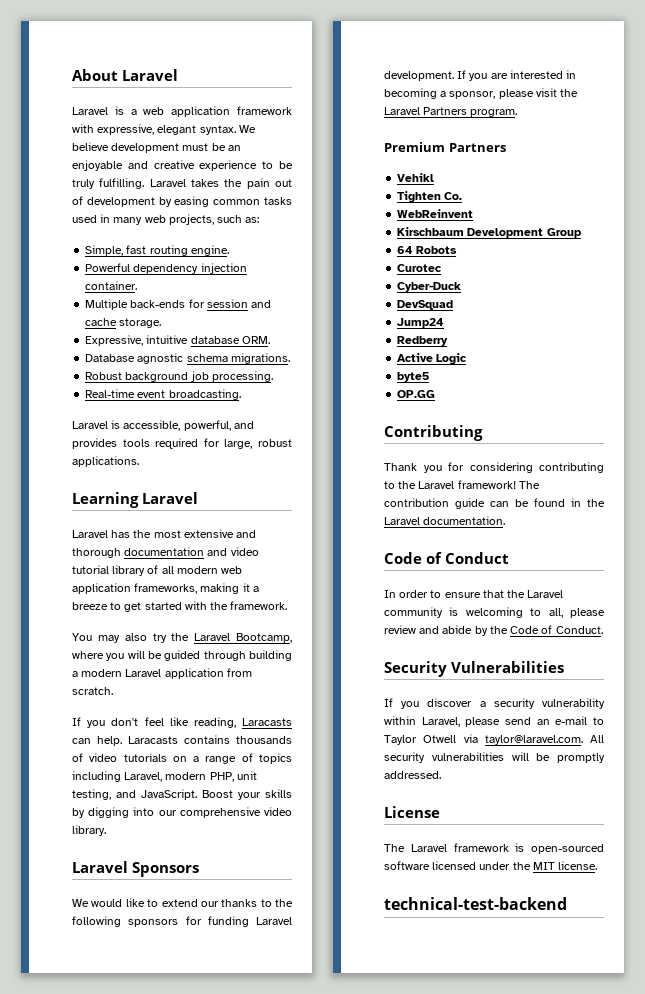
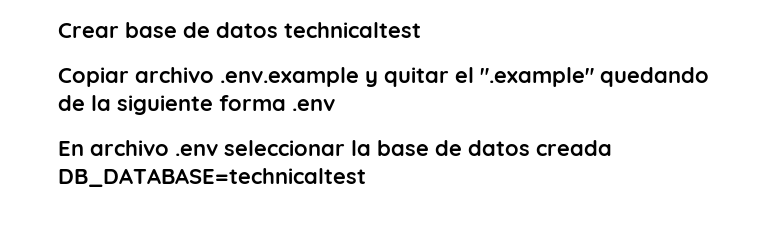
[72,69,178,81] [72,106,292,117] [72,124,256,135] [72,142,241,153] [72,160,293,171] [72,178,292,189] [72,196,292,207] [72,214,260,225] [85,245,229,256] [85,263,247,274] [85,281,138,290] [85,299,272,310] [85,318,162,328] [85,335,270,346] [85,353,290,364] [85,371,273,382] [85,389,241,400] [72,420,254,431] [72,438,292,449] [72,456,139,467] [72,492,198,508] [72,529,257,538] [72,547,259,558] [72,565,243,576] [72,583,259,594] [72,601,288,612] [72,633,292,643] [72,650,292,661] [72,668,252,679] [72,687,113,695] [72,717,292,728] [72,735,292,746] [72,753,292,764] [72,771,257,782] [72,789,292,800] [72,807,292,818] [72,825,106,836] [72,861,199,877] [72,898,293,907] [72,916,292,927] [384,70,577,81] [384,88,579,99] [384,107,518,117] [384,142,506,152] [397,173,435,182] [397,191,463,203] [397,209,474,218] [397,227,581,238] [397,246,458,254] [397,264,443,272] [397,282,462,292] [397,300,454,310] [397,318,445,328] [397,336,449,346] [397,353,468,365] [397,372,430,382] [397,390,436,398] [384,425,483,441] [384,462,604,473] [384,480,540,489] [384,498,605,509] [384,516,506,525] [384,552,509,564] [384,590,564,598] [384,607,605,618] [384,625,603,636] [384,661,564,677] [384,698,605,709] [384,716,604,727] [384,734,604,745] [384,752,605,763] [384,771,441,779] [384,806,440,818] [384,843,604,854] [384,861,598,870] [384,897,567,910] About Laravel // Laravel is a web application framework with expressive, elegant syntax. We believe development must be an enjoyable and creative experience to be truly fulfilling. Laravel takes the pain out of development by easing common tasks used in many web projects, such as: // Simple, fast routing engine. // Powerful dependency injection container. // Multiple back-ends for session and cache storage. // Expressive, intuitive database ORM. // Database agnostic schema migrations. // Robust background job processing. // Real-time event broadcasting. // Laravel is accessible, powerful, and provides tools required for large, robust applications. // Learning Laravel // Laravel has the most extensive and thorough documentation and video tutorial library of all modern web application frameworks, making it a breeze to get started with the framework. // You may also try the Laravel Bootcamp, where you will be guided through building a modern Laravel application from scratch. // If you don't feel like reading, Laracasts can help. Laracasts contains thousands of video tutorials on a range of topics including Laravel, modern PHP, unit testing, and JavaScript. Boost your skills by digging into our comprehensive video library. // Laravel Sponsors // We would like to extend our thanks to the following sponsors for funding Laravel development. If you are interested in becoming a sponsor, please visit the Laravel Partners program. // Premium Partners // Vehikl // Tighten Co. // WebReinvent // Kirschbaum Development Group // 64 Robots // Curotec // Cyber-Duck // DevSquad // Jump24 // Redberry // Active Logic // byte5 // OP.GG // Contributing // Thank you for considering contributing to the Laravel framework! The contribution guide can be found in the Laravel documentation. // Code of Conduct // In order to ensure that the Laravel community is welcoming to all, please review and abide by the Code of Conduct. // Security Vulnerabilities // If you discover a security vulnerability within Laravel, please send an e-mail to Taylor Otwell via taylor@laravel.com. All security vulnerabilities will be promptly addressed. // License // The Laravel framework is open-sourced software licensed under the MIT license. // technical-test-backend -> [58,22,421,38] [58,67,709,87] [58,95,335,115] [58,140,612,156] [58,168,366,187] Crear base de datos technicaltest // Copiar archivo .env.example y quitar el ".example" quedando de la siguiente forma .env // En archivo .env seleccionar la base de datos creada DB_DATABASE=technicaltest

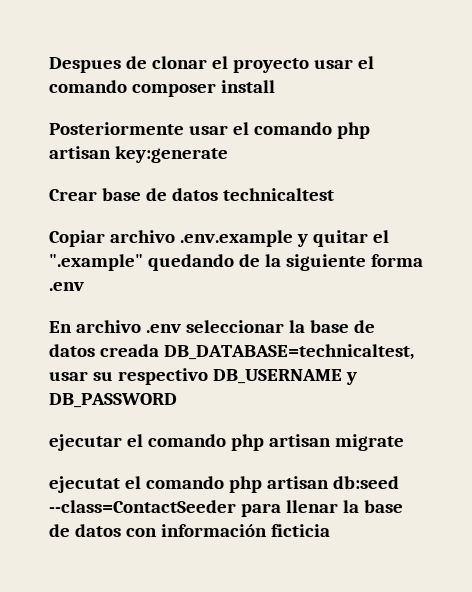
(58, 30) none -> [49,56,374,73] [49,80,275,97] [49,122,370,139] [49,146,228,163] Despues de clonar el proyecto usar el comando composer install // Posteriormente usar el comando php artisan key:generate //
[58,168,366,187] DB_DATABASE=technicaltest -> [163,344,414,360] [49,368,357,385] [49,393,177,408] [49,434,404,451] [49,476,399,493] [49,500,403,517] [49,524,330,537] DB_DATABASE=technicaltest, usar su respectivo DB_USERNAME y DB_PASSWORD // ejecutar el comando php artisan migrate // ejecutat el comando php artisan db:seed --class=ContactSeeder para llenar la base de datos con información ficticia

